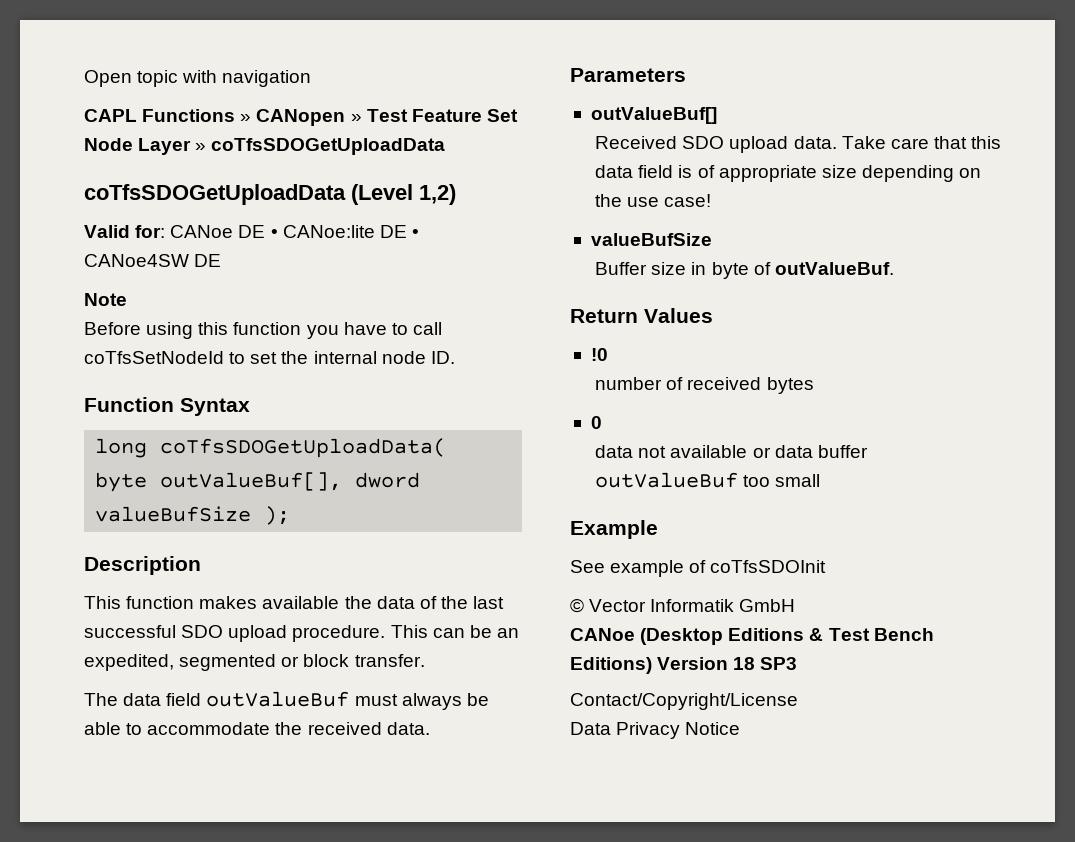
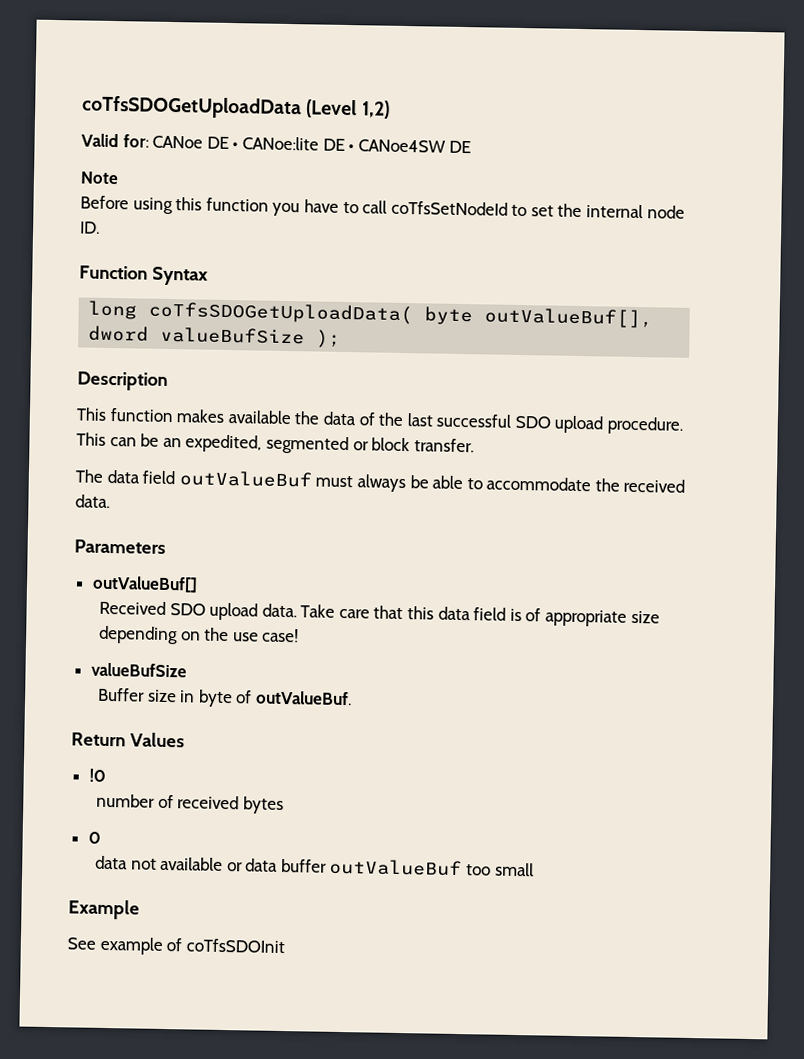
[84,70,312,87] [84,109,518,126] [84,138,446,155] Open topic with navigation // CAPL Functions » CANopen » Test Feature Set Node Layer » coTfsSDOGetUploadData // -> (82, 107) none
[570,598,796,613] [570,628,934,645] [570,657,798,674] [570,693,798,710] [570,722,741,739] // © Vector Informatik GmbH // CANoe (Desktop Editions & Test Bench Editions) Version 18 SP3 // Contact/Copyright/License // Data Privacy Notice -> (285, 946) none

